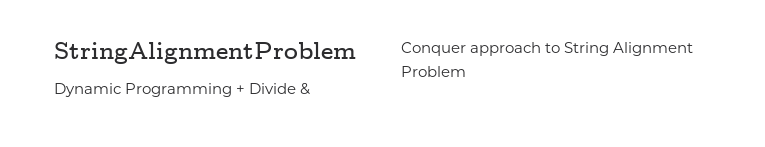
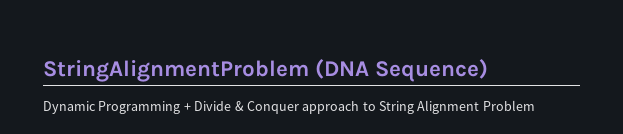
(356, 53) none -> [315,59,489,82] (DNA Sequence)

